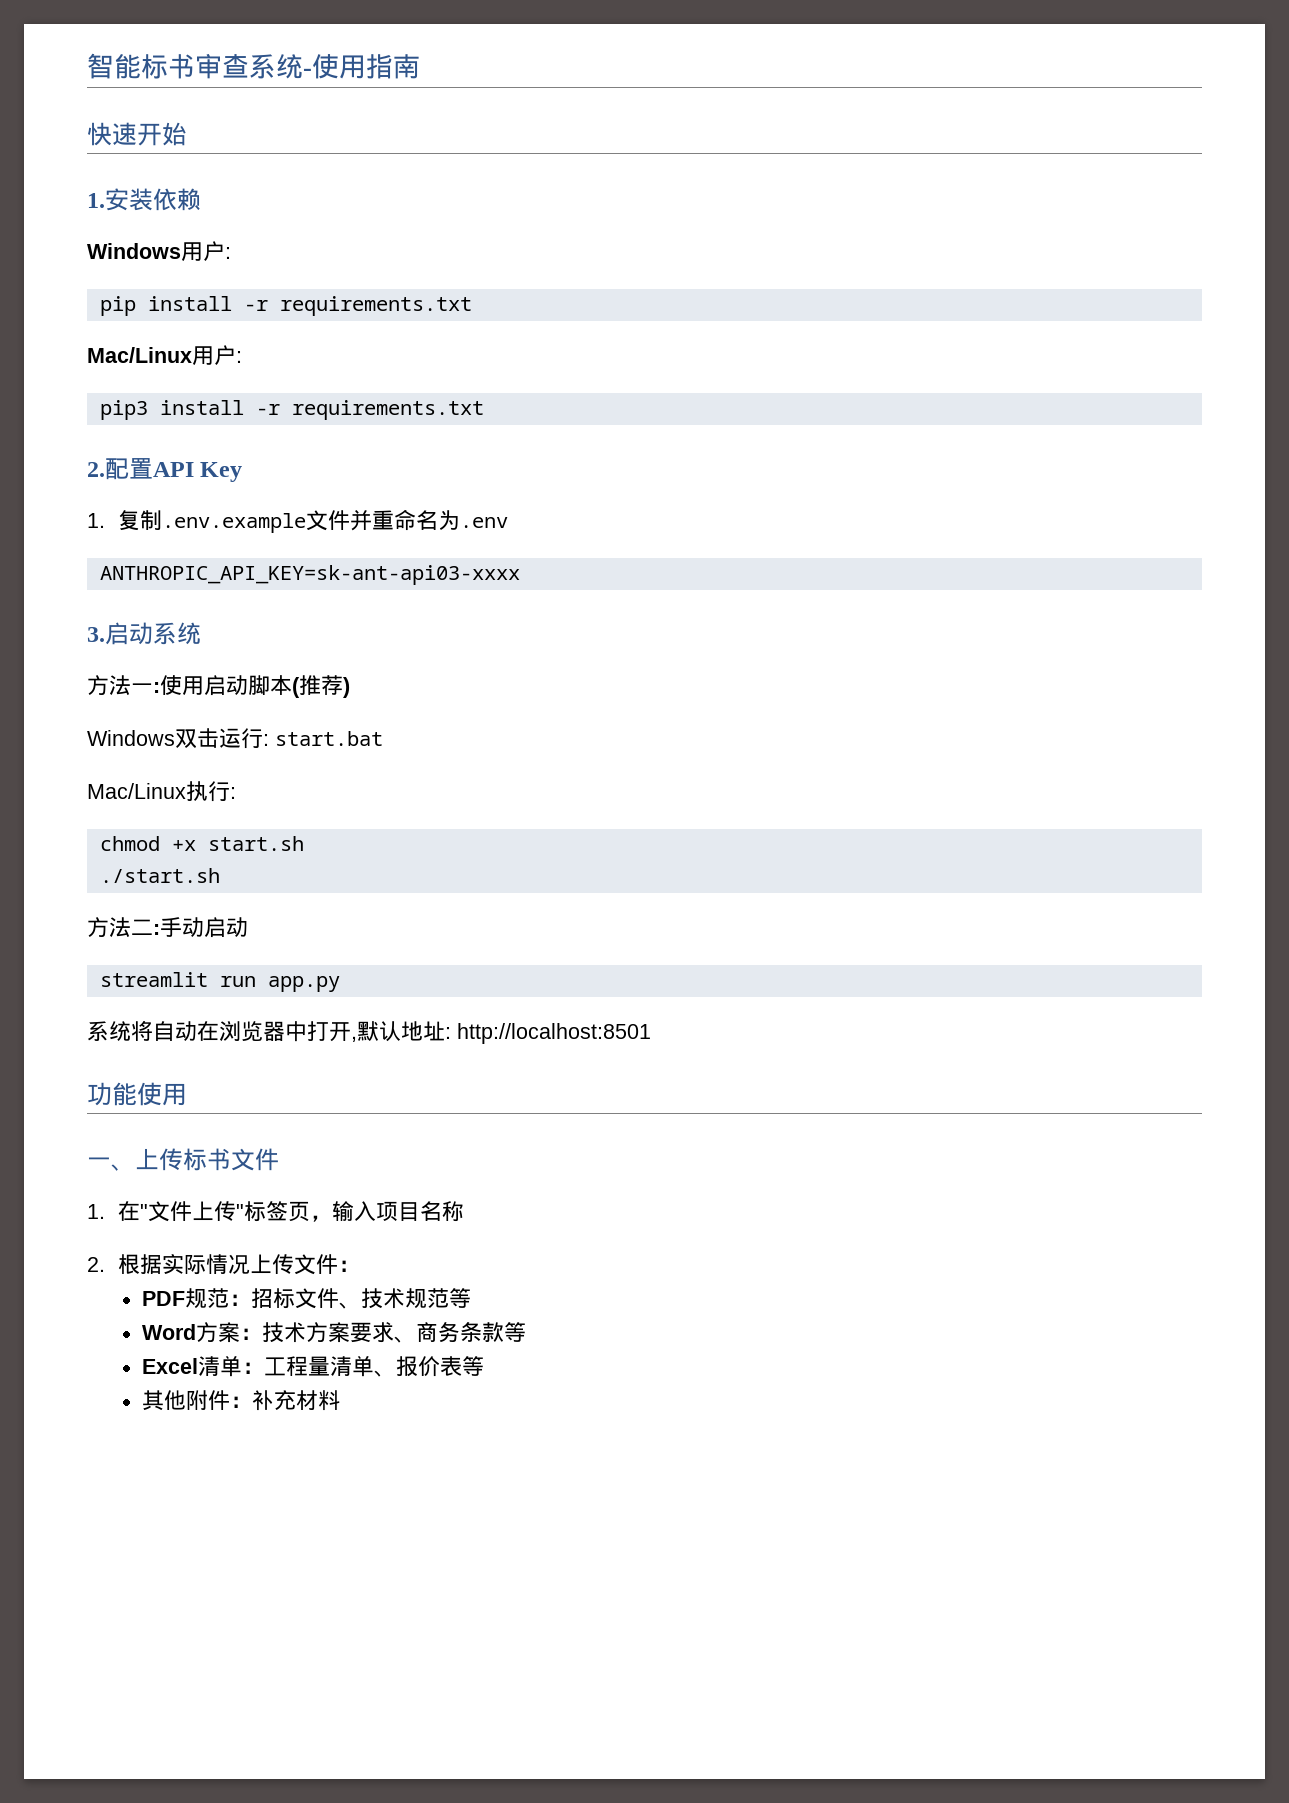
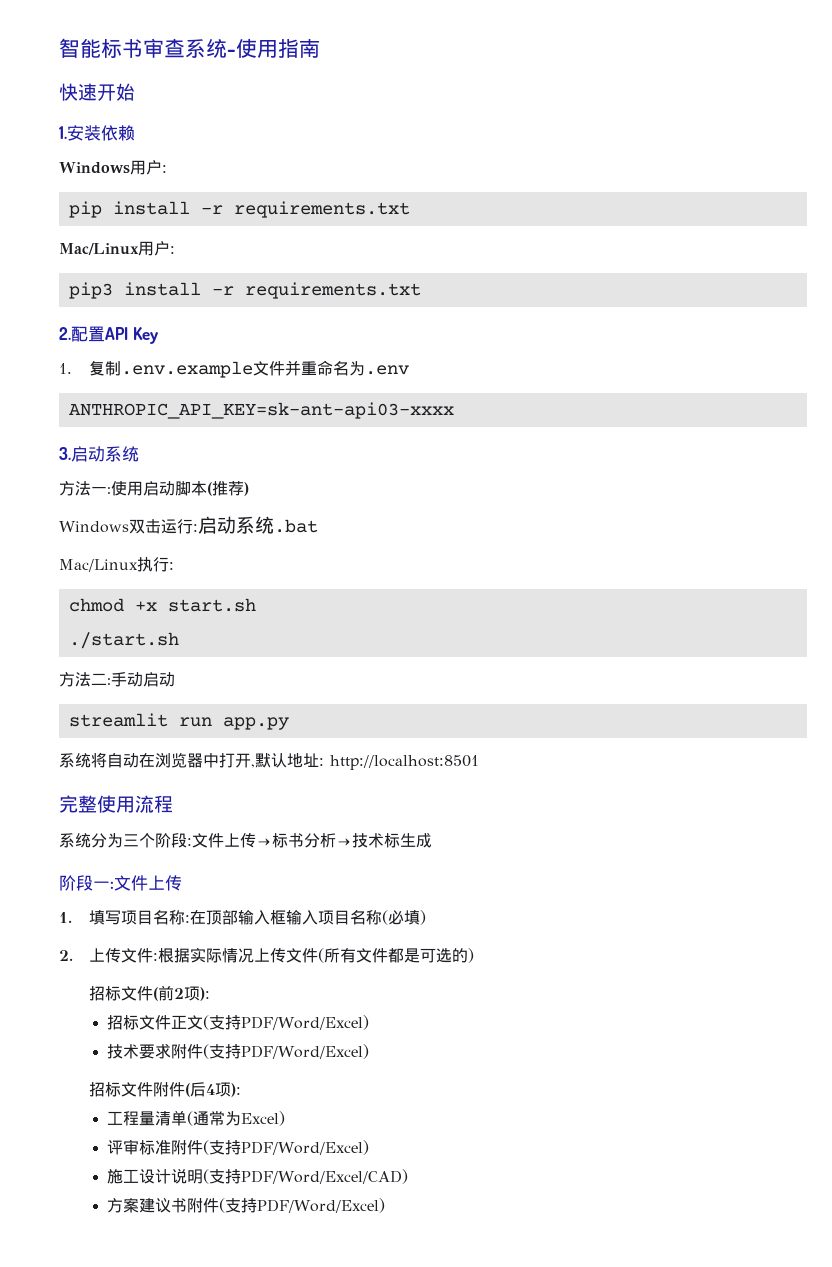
[275,731,383,746] start.bat -> [198,516,318,534] 启动系统.bat
[87,1082,187,1106] [87,1148,279,1171] [87,1201,465,1222] [87,1257,105,1272] 功能使用 // 一、上传标书文件 // 1.在"文件上传"标签页，输入项目名称 // 2. -> [59,795,173,813] [59,833,432,848] [59,875,182,891] [59,910,427,925] [59,948,159,963] 完整使用流程 // 系统分为三个阶段:文件上传→标书分析→技术标生成 // 阶段一:文件上传 // 1.填写项目名称:在顶部输入框输入项目名称(必填) // 2.上传文件:
[338,1260,361,1272] [141,1288,471,1309] [141,1322,526,1343] [141,1356,484,1377] [141,1390,340,1411] ： // PDF规范：招标文件、技术规范等 // Word方案：技术方案要求、商务条款等 // Excel清单：工程量清单、报价表等 // 其他附件：补充材料 -> [318,948,475,963] [89,985,211,1001] [107,1015,370,1030] [107,1043,370,1059] [89,1082,242,1097] [107,1110,286,1126] [107,1139,370,1155] [107,1168,409,1184] [107,1198,386,1213] (所有文件都是可选的) // 招标文件(前2项): // 招标文件正文(支持PDF/Word/Excel) // 技术要求附件(支持PDF/Word/Excel) // 招标文件附件(后4项): // 工程量清单(通常为Excel) // 评审标准附件(支持PDF/Word/Excel) // 施工设计说明(支持PDF/Word/Excel/CAD) // 方案建议书附件(支持PDF/Word/Excel)

